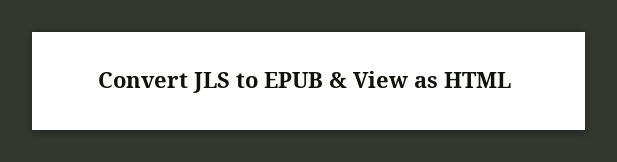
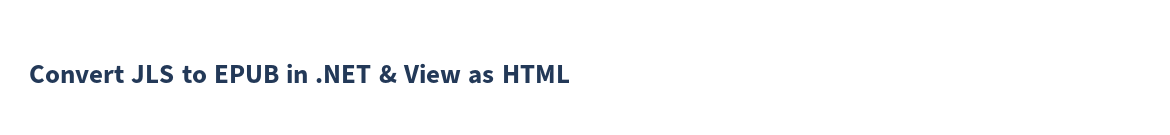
(323, 80) none -> [286,63,372,83] in .NET

